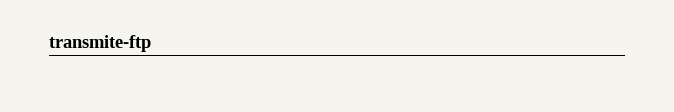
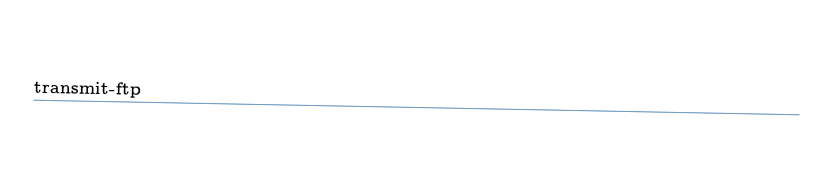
[49,35,151,52] transmite-ftp -> [33,80,142,98] transmit-ftp

